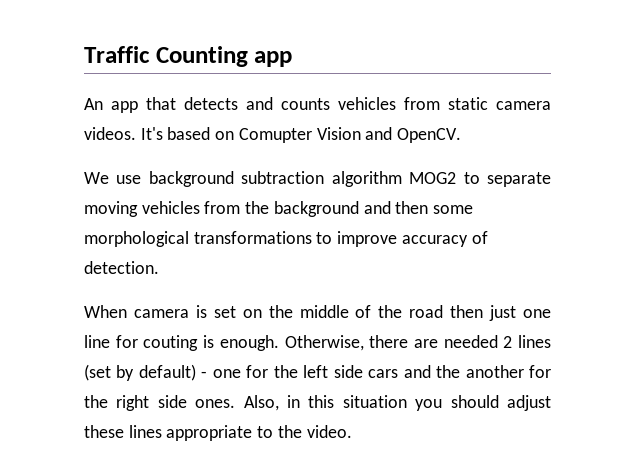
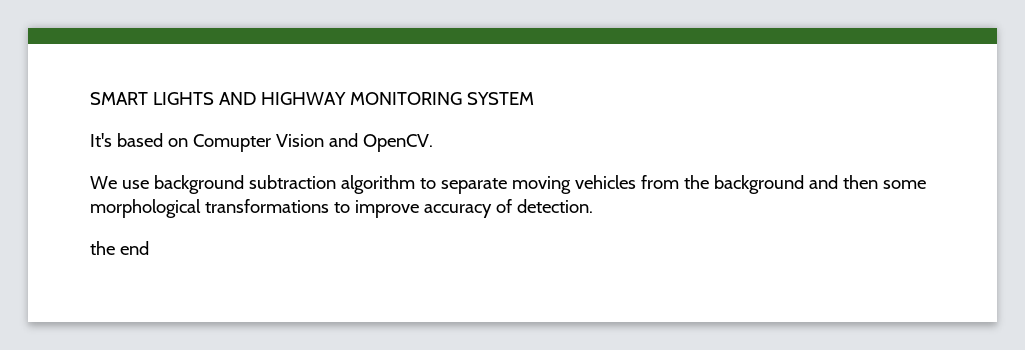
[84,46,293,67] [84,97,551,113] [84,127,136,140] Traffic Counting app // An app that detects and counts vehicles from static camera videos. -> [90,92,534,105] SMART LIGHTS AND HIGHWAY MONITORING SYSTEM //
[409,172,457,184] MOG2 -> (415, 184) none
[84,305,551,321] [84,335,551,351] [84,364,551,381] [84,395,551,411] [84,425,352,441] When camera is set on the middle of the road then just one line for couting is enough. Otherwise, there are needed 2 lines (set by default) - one for the left side cars and the another for the right side ones. Also, in this situation you should adjust these lines appropriate to the video. -> [90,241,149,255] the end

